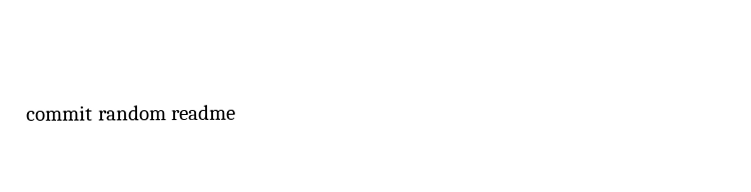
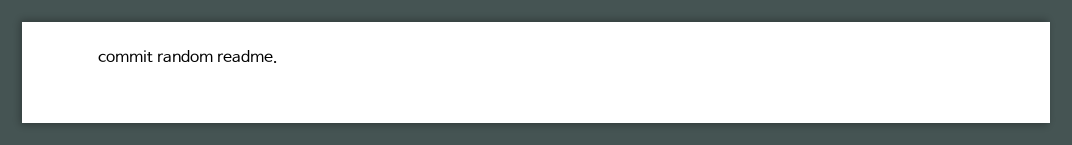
[171,104,237,121] readme -> [217,50,279,63] readme.

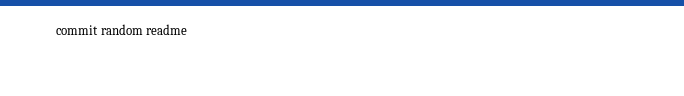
[217,50,279,63] readme. -> [146,24,188,35] readme

